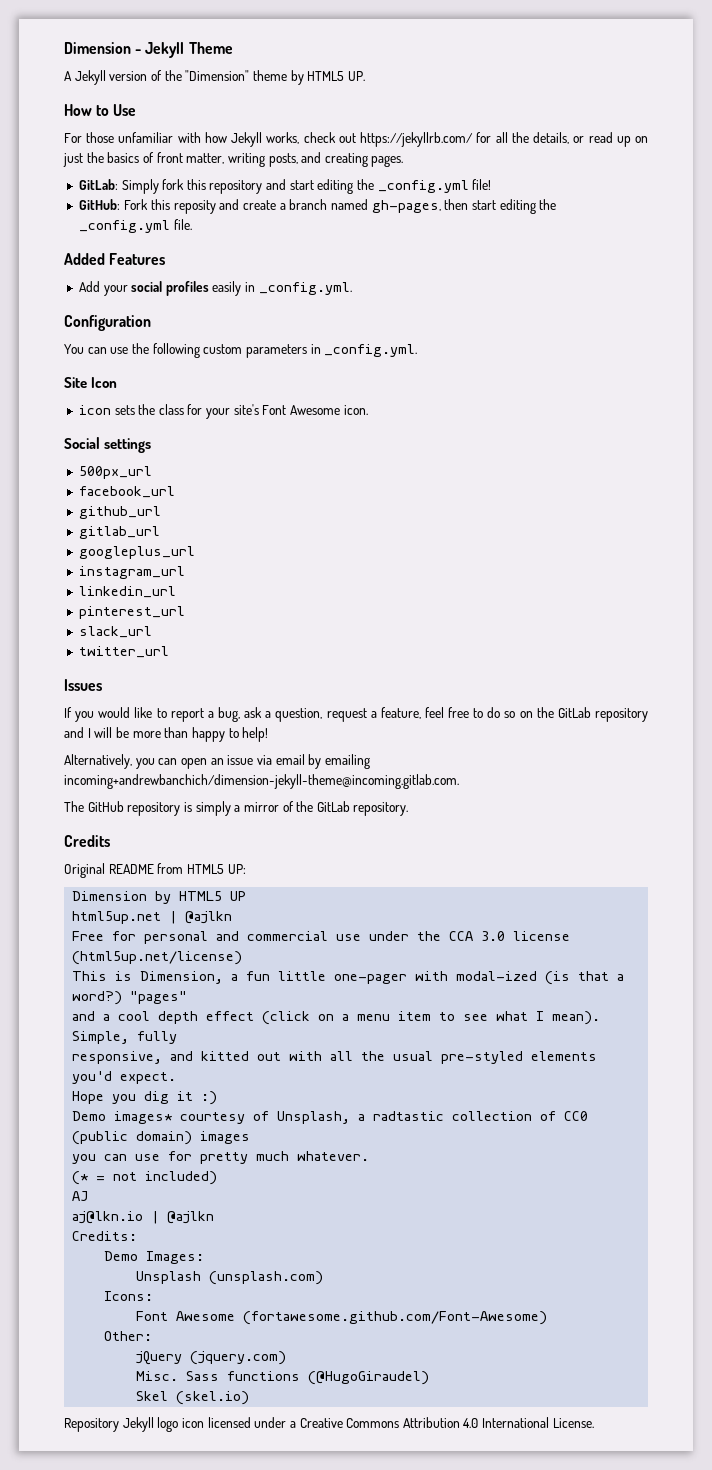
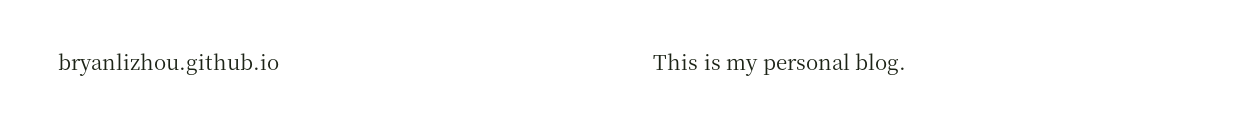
[64,42,233,58] [64,70,365,85] [64,104,137,116] [64,132,649,147] [63,152,404,167] [78,179,492,194] [78,199,557,214] [78,219,192,233] [64,253,166,265] [78,281,352,296] [64,315,151,331] [64,343,418,358] [64,377,118,388] [78,404,368,419] [64,437,152,453] [78,466,152,479] [78,486,175,498] [78,506,161,519] [78,526,160,539] [78,546,195,559] [78,566,185,579] [78,586,176,598] [78,606,185,619] [78,626,152,638] [78,646,169,658] [64,679,102,691] [64,707,648,722] [64,727,269,742] [64,754,370,769] [64,774,459,789] [64,801,409,816] [64,835,110,847] [64,863,246,878] [72,891,247,904] [72,911,233,924] [72,931,571,944] [72,951,243,965] [72,971,625,985] [72,991,188,1005] [72,1011,601,1025] [72,1031,178,1044] [72,1051,598,1064] [72,1071,177,1084] [72,1091,218,1105] [72,1111,589,1124] [72,1131,251,1145] [72,1151,370,1164] [72,1171,218,1185] [72,1191,89,1201] [72,1211,215,1224] [72,1231,138,1241] [104,1251,205,1264] [136,1271,324,1285] [104,1291,154,1301] [136,1311,548,1325] [104,1331,153,1341] [136,1351,287,1365] [136,1371,430,1385] [136,1391,250,1405] [64,1417,594,1432] Dimension - Jekyll Theme // A Jekyll version of the "Dimension" theme by HTML5 UP. // How to Use // For those unfamiliar with how Jekyll works, check out https://jekyllrb.com/ for all the details, or read up on just the basics of front matter, writing posts, and creating pages. // GitLab: Simply fork this repository and start editing the _config.yml file! // GitHub: Fork this reposity and create a branch named gh-pages, then start editing the _config.yml file. // Added Features // Add your social profiles easily in _config.yml. // Configuration // You can use the following custom parameters in _config.yml. // Site Icon // icon sets the class for your site's Font Awesome icon. // Social settings // 500px_url // facebook_url // github_url // gitlab_url // googleplus_url // instagram_url // linkedin_url // pinterest_url // slack_url // twitter_url // Issues // If you would like to report a bug, ask a question, request a feature, feel free to do so on the GitLab repository and I will be more than happy to help! // Alternatively, you can open an issue via email by emailing incoming+andrewbanchich/dimension-jekyll-theme@incoming.gitlab.com. // The GitHub repository is simply a mirror of the GitLab repository. // Credits // Original README from HTML5 UP: // Dimension by HTML5 UP // html5up.net | @ajlkn // Free for personal and commercial use under the CCA 3.0 license (html5up.net/license) // This is Dimension, a fun little one-pager with modal-ized (is that a word?) "pages" // and a cool depth effect (click on a menu item to see what I mean). Simple, fully // responsive, and kitted out with all the usual pre-styled elements you'd expect. // Hope you dig it :) // Demo images* courtesy of Unsplash, a radtastic collection of CC0 (public domain) images // you can use for pretty much whatever. // (* = not included) // AJ // aj@lkn.io | @ajlkn // Credits: // Demo Images: // Unsplash (unsplash.com) // Icons: // Font Awesome (fortawesome.github.com/Font-Awesome) // Other: // jQuery (jquery.com) // Misc. Sass functions (@HugoGiraudel) // Skel (skel.io) // Repository Jekyll logo icon licensed under a Creative Commons Attribution 4.0 International License. -> [58,53,279,76] [653,53,907,76] bryanlizhou.github.io // This is my personal blog.

